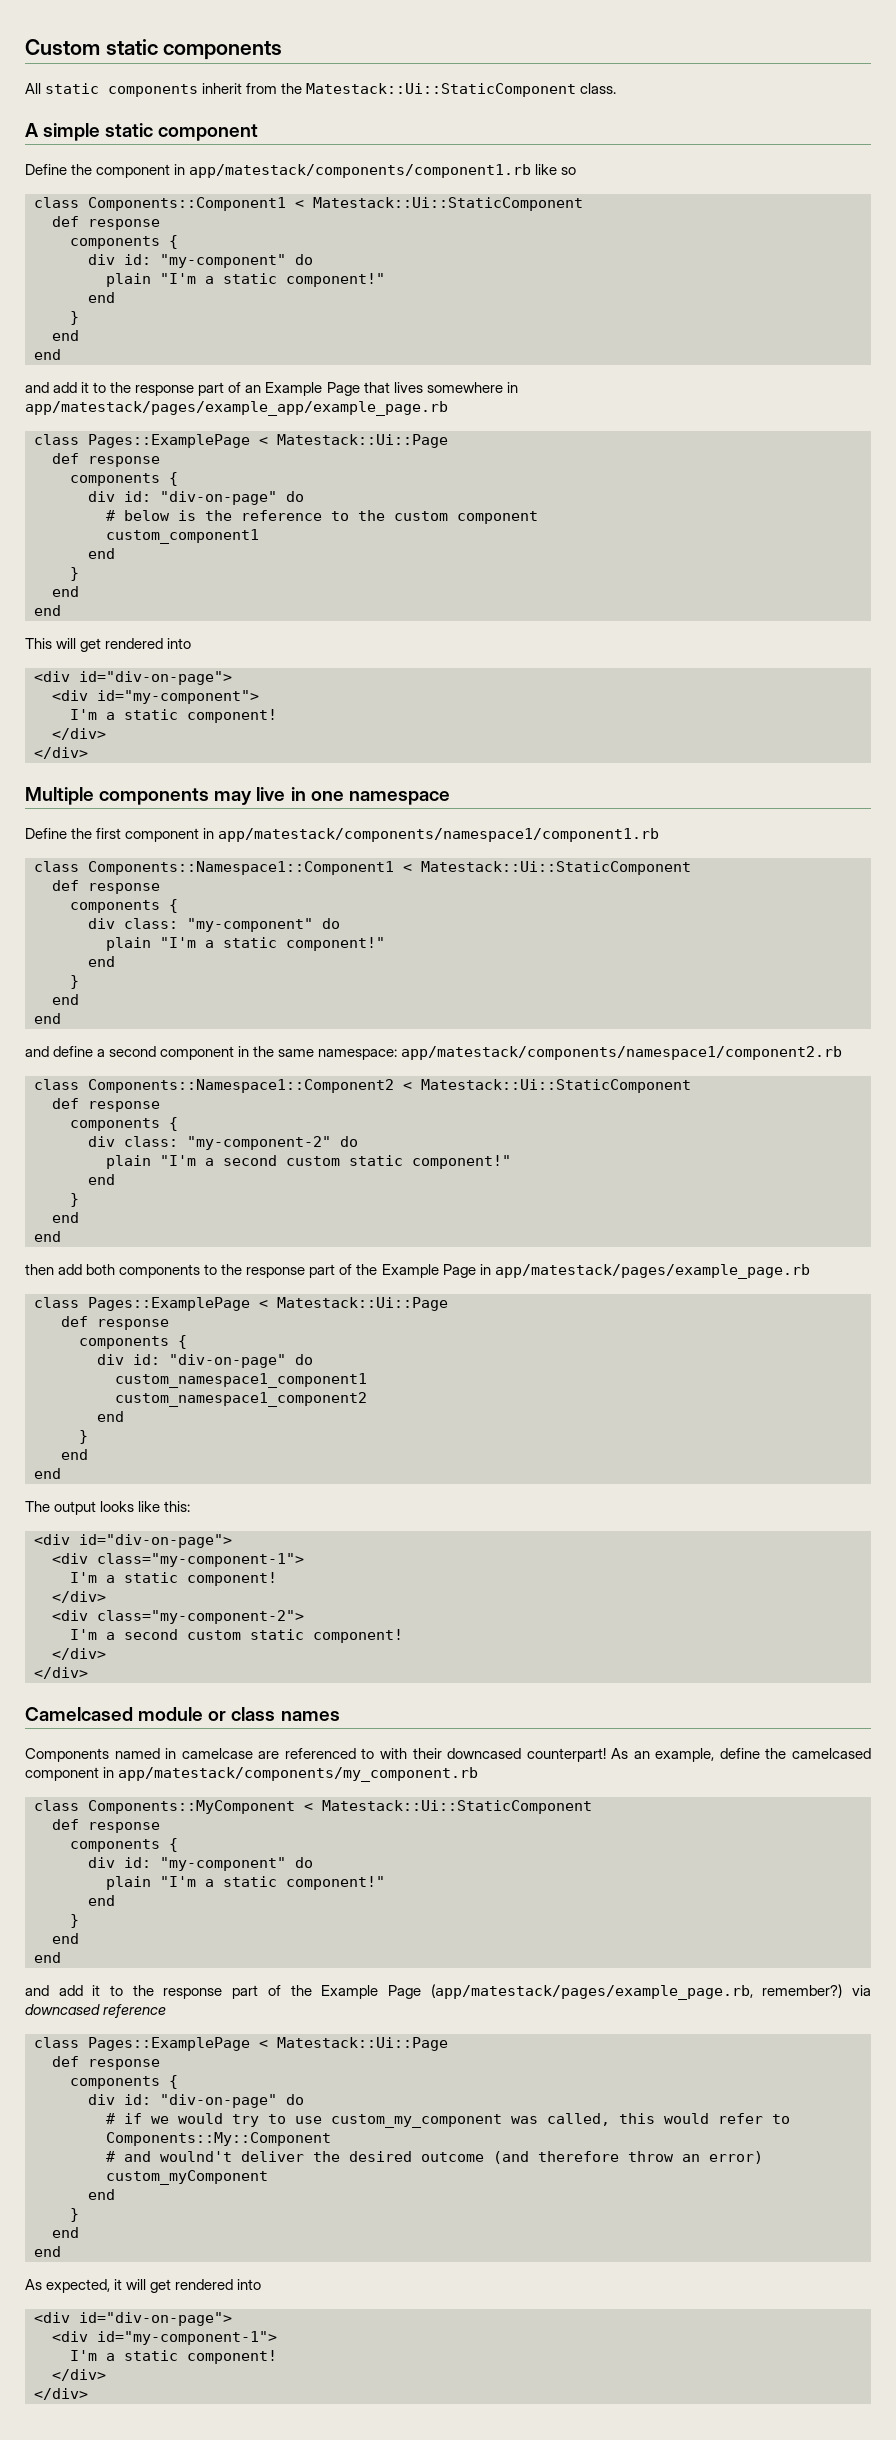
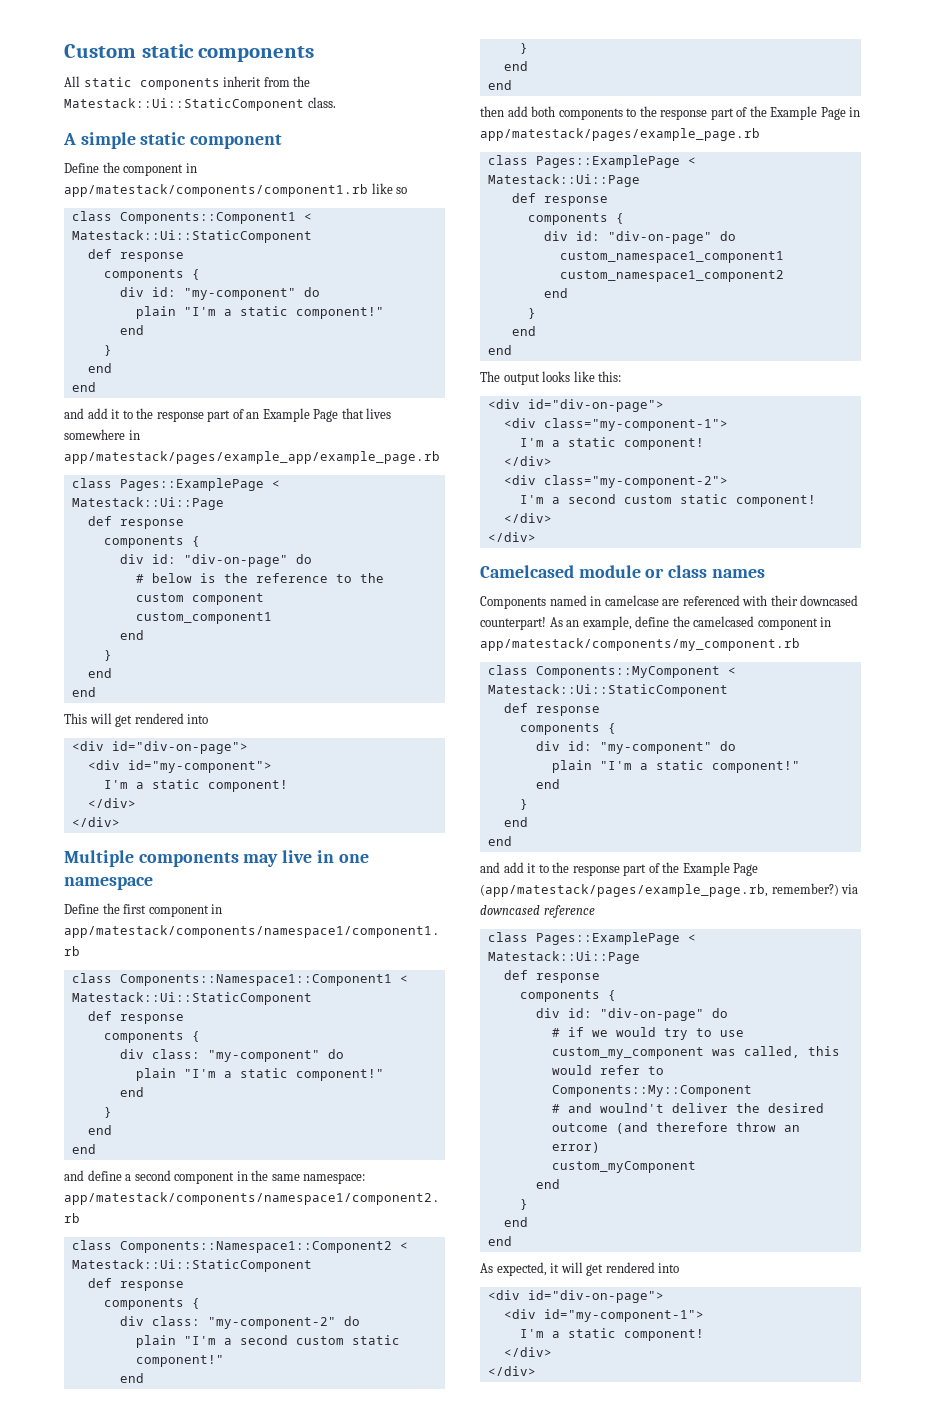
[361,1748,375,1759] to -> (740, 600) none

